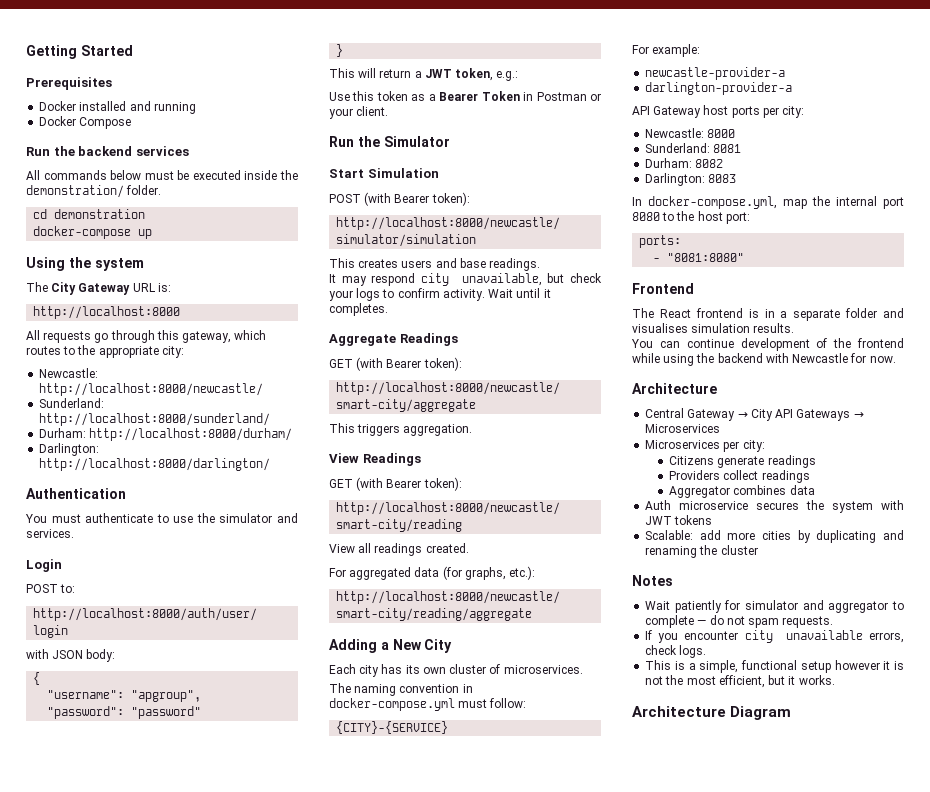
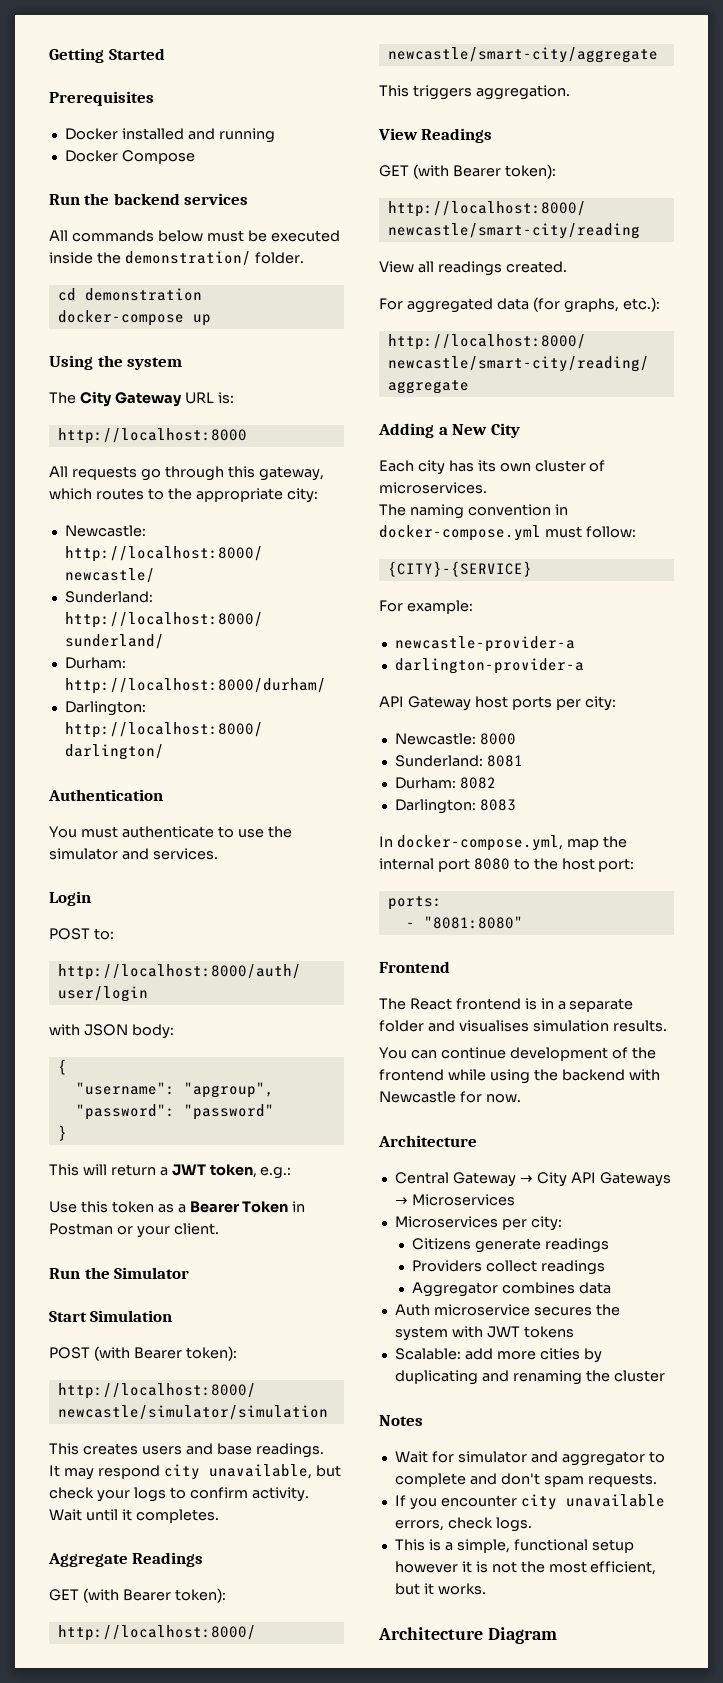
[674,600,722,613] patiently -> (428, 1457) none
[697,615,745,625] — do not -> [469,1473,540,1485] and don't

